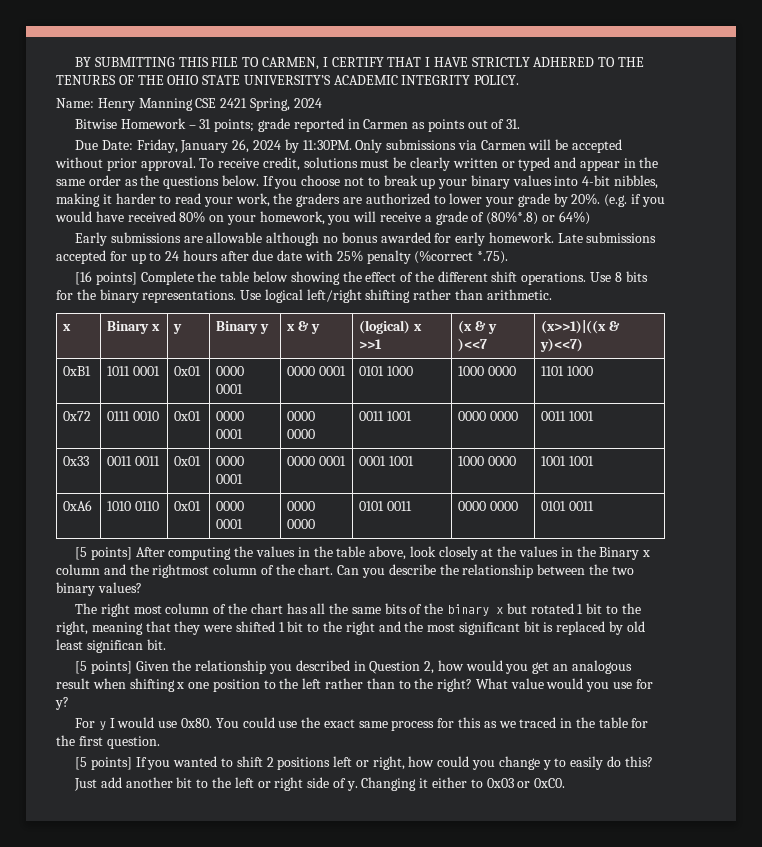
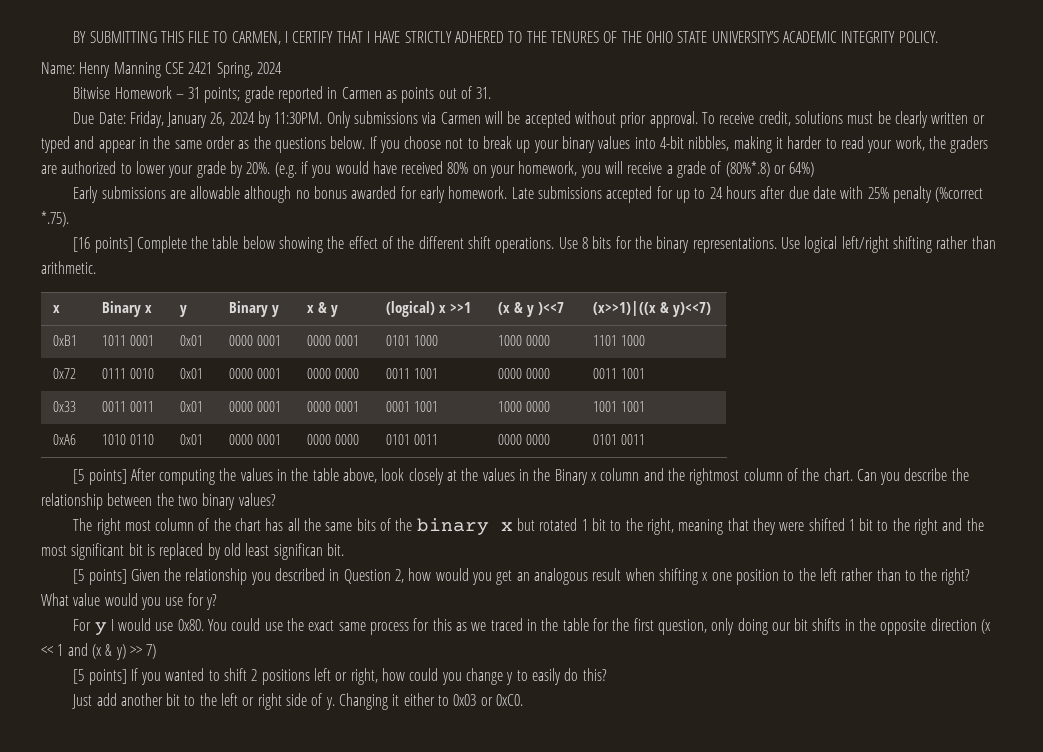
[106,736,160,749] question. -> [657,618,992,635] [41,643,157,660] question, only doing our bit shifts in the opposite direction (x << 1 and (x & y) >> 7)

